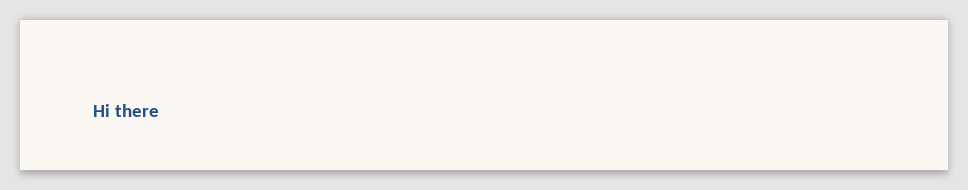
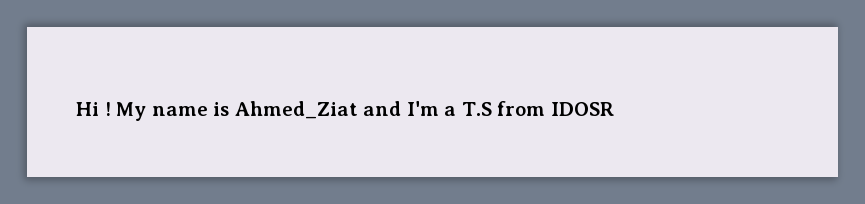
[114,104,159,117] there -> [104,101,614,121] ! My name is Ahmed_Ziat and I'm a T.S from IDOSR

